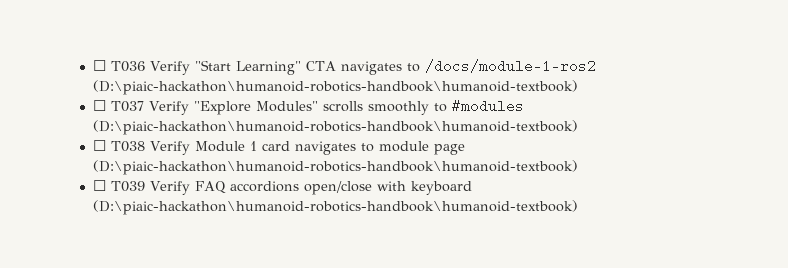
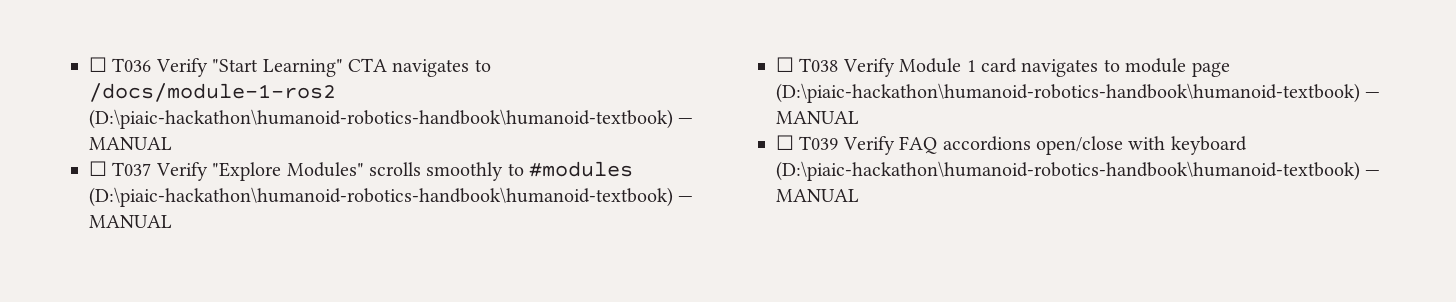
(578, 87) none -> [678,118,694,124] [89,137,172,150] — MANUAL
(578, 127) none -> [678,196,694,202] [89,215,172,228] — MANUAL
(578, 167) none -> [1365,92,1381,98] [776,111,859,124] — MANUAL
(578, 207) none -> [1365,170,1381,176] [776,189,859,202] — MANUAL

